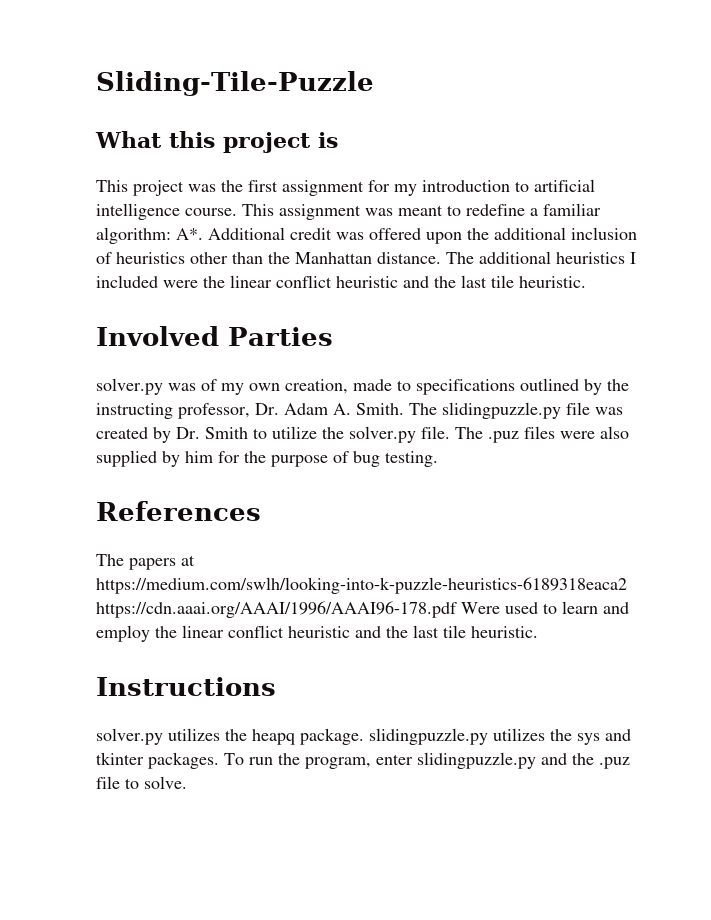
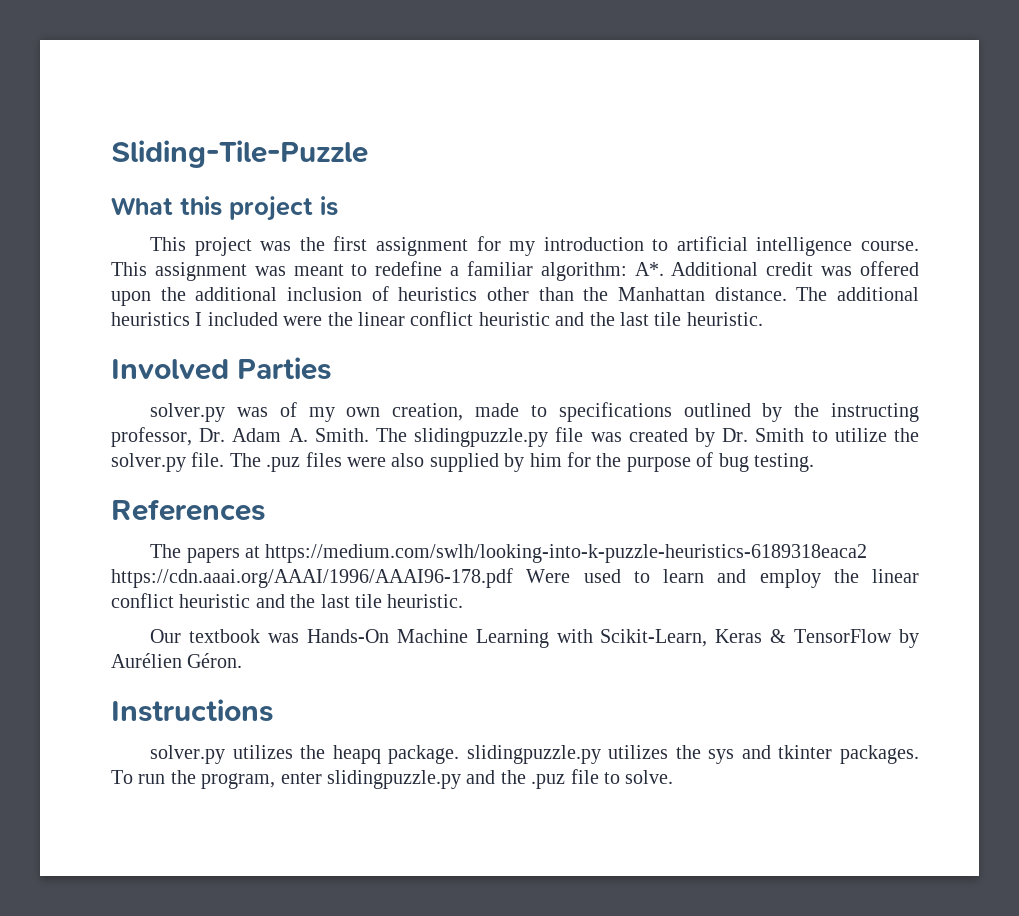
(538, 632) none -> [150,629,919,648] [111,653,243,668] // Our textbook was Hands-On Machine Learning with Scikit-Learn, Keras & TensorFlow by Aurélien Géron.

